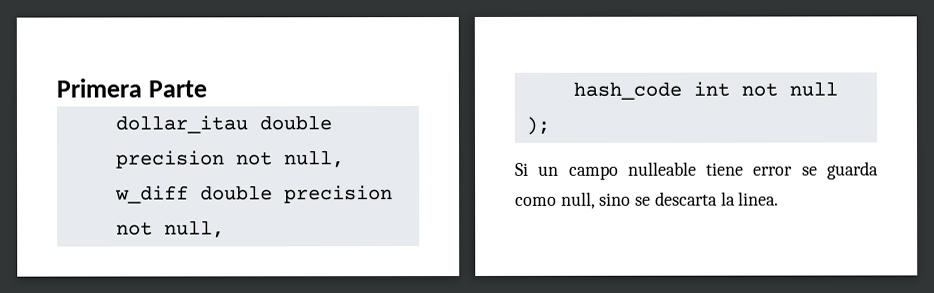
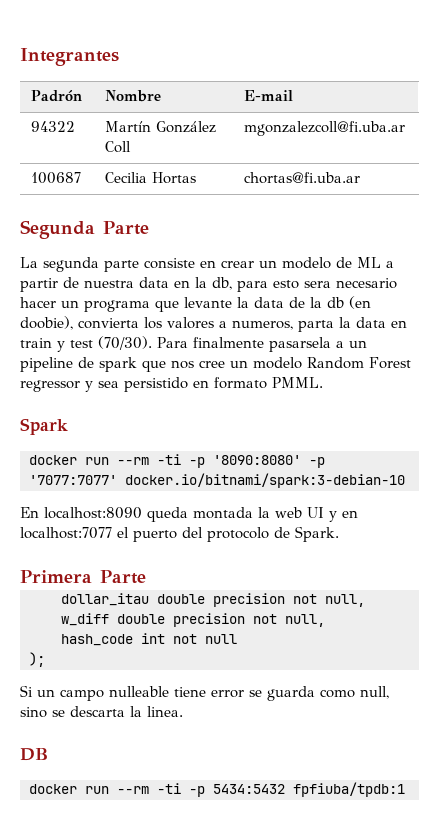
(56, 88) none -> [20,48,119,66] [31,90,83,102] [105,90,162,102] [244,90,294,101] [31,121,76,132] [105,121,217,133] [105,141,132,153] [244,121,406,136] [31,172,82,184] [105,172,197,184] [244,172,361,184] [20,220,149,239] [20,257,394,272] [20,277,397,292] [20,296,371,312] [20,316,407,332] [20,336,367,352] [20,357,411,372] [20,377,323,392] [20,418,68,435] [29,454,325,468] [29,473,405,488] [20,507,358,522] [20,526,339,542] Integrantes // Padrón | Nombre | E-mail // 94322 | Martín González Coll | mgonzalezcoll@fi.uba.ar // 100687 | Cecilia Hortas | chortas@fi.uba.ar // Segunda Parte // La segunda parte consiste en crear un modelo de ML a partir de nuestra data en la db, para esto sera necesario hacer un programa que levante la data de la db (en doobie), convierta los valores a numeros, parta la data en train y test (70/30). Para finalmente pasarsela a un pipeline de spark que nos cree un modelo Random Forest regressor y sea persistido en formato PMML. // Spark // docker run --rm -ti -p '8090:8080' -p '7077:7077' docker.io/bitnami/spark:3-debian-10 // En localhost:8090 queda montada la web UI y en localhost:7077 el puerto del protocolo de Spark. //
(780, 198) none -> [20,748,48,761] [29,782,405,797] // DB // docker run --rm -ti -p 5434:5432 fpfiuba/tpdb:1

